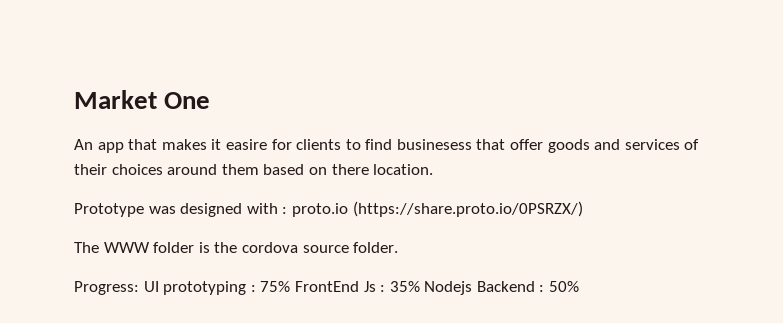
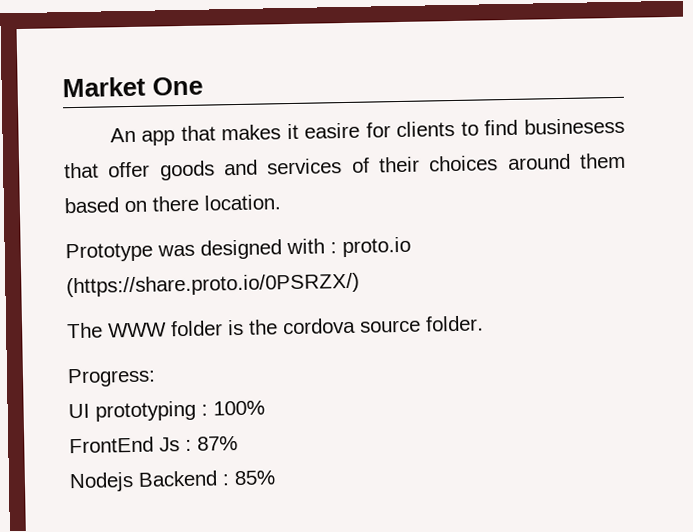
(139, 288) none -> (156, 377) //
[260,281,291,292] 75% -> [213,400,265,416] 100% //
[389,281,420,292] 35% -> [197,436,238,451] 87% //
[549,281,580,292] 50% -> [234,470,276,486] 85%

